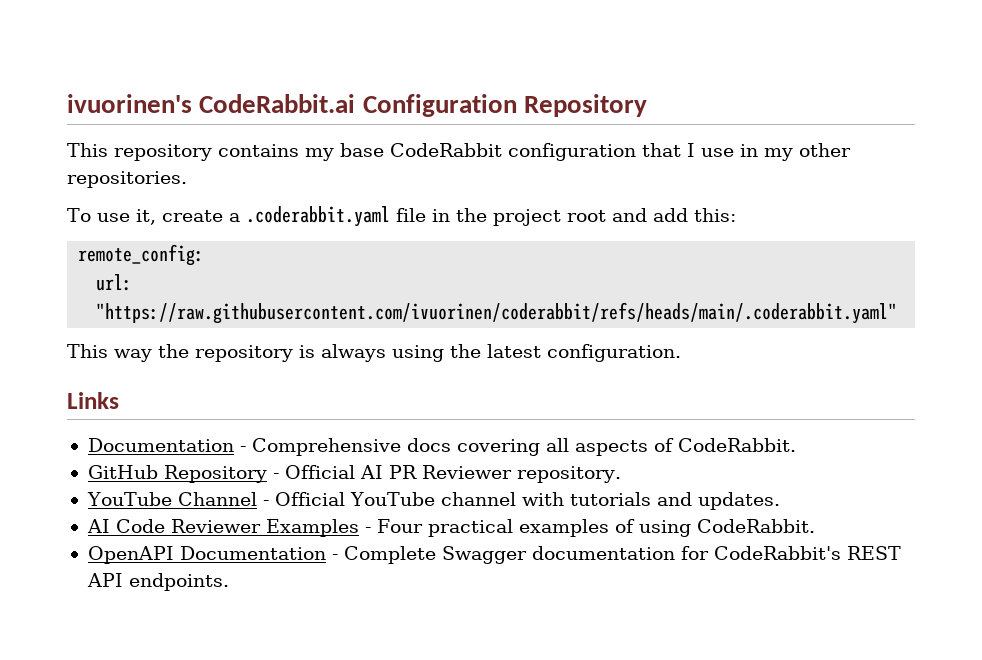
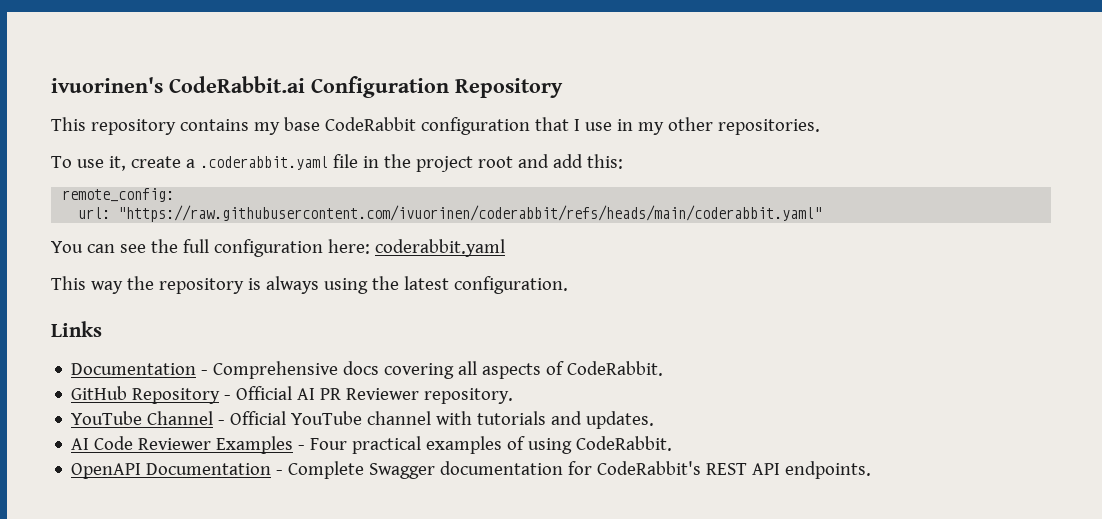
[96,302,898,324] "https://raw.githubusercontent.com/ivuorinen/coderabbit/refs/heads/main/.coderabbit.yaml" -> [118,205,823,222] [51,239,505,257] "https://raw.githubusercontent.com/ivuorinen/coderabbit/refs/heads/main/coderabbit.yaml" // You can see the full configuration here: coderabbit.yaml

